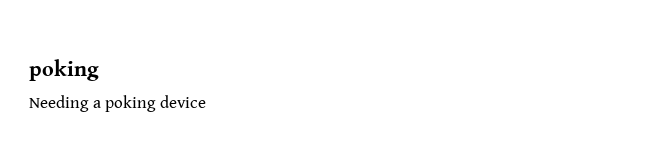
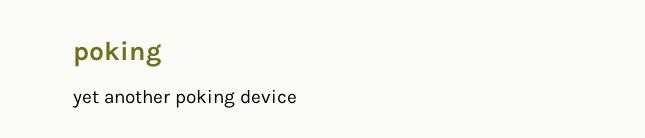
[29,95,101,112] Needing a -> [72,90,171,108] yet another

